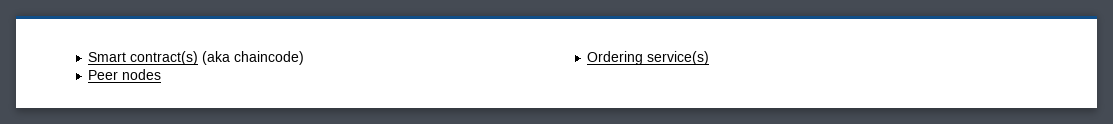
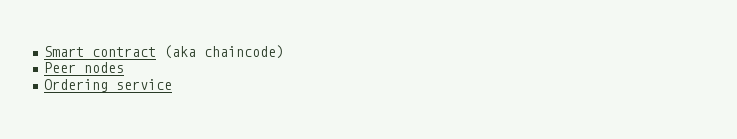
[130,51,199,65] contract(s) -> [92,47,157,57] contract
[647,51,710,65] service(s) -> [116,79,173,90] service

